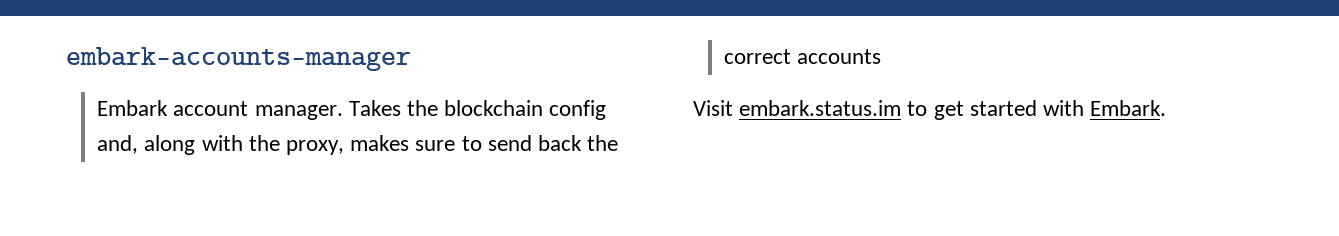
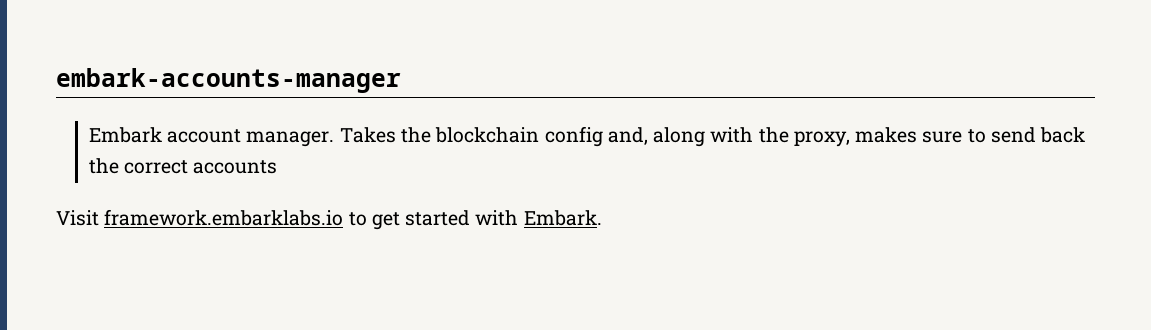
[739,100,902,116] embark.status.im -> [104,209,344,226] framework.embarklabs.io

